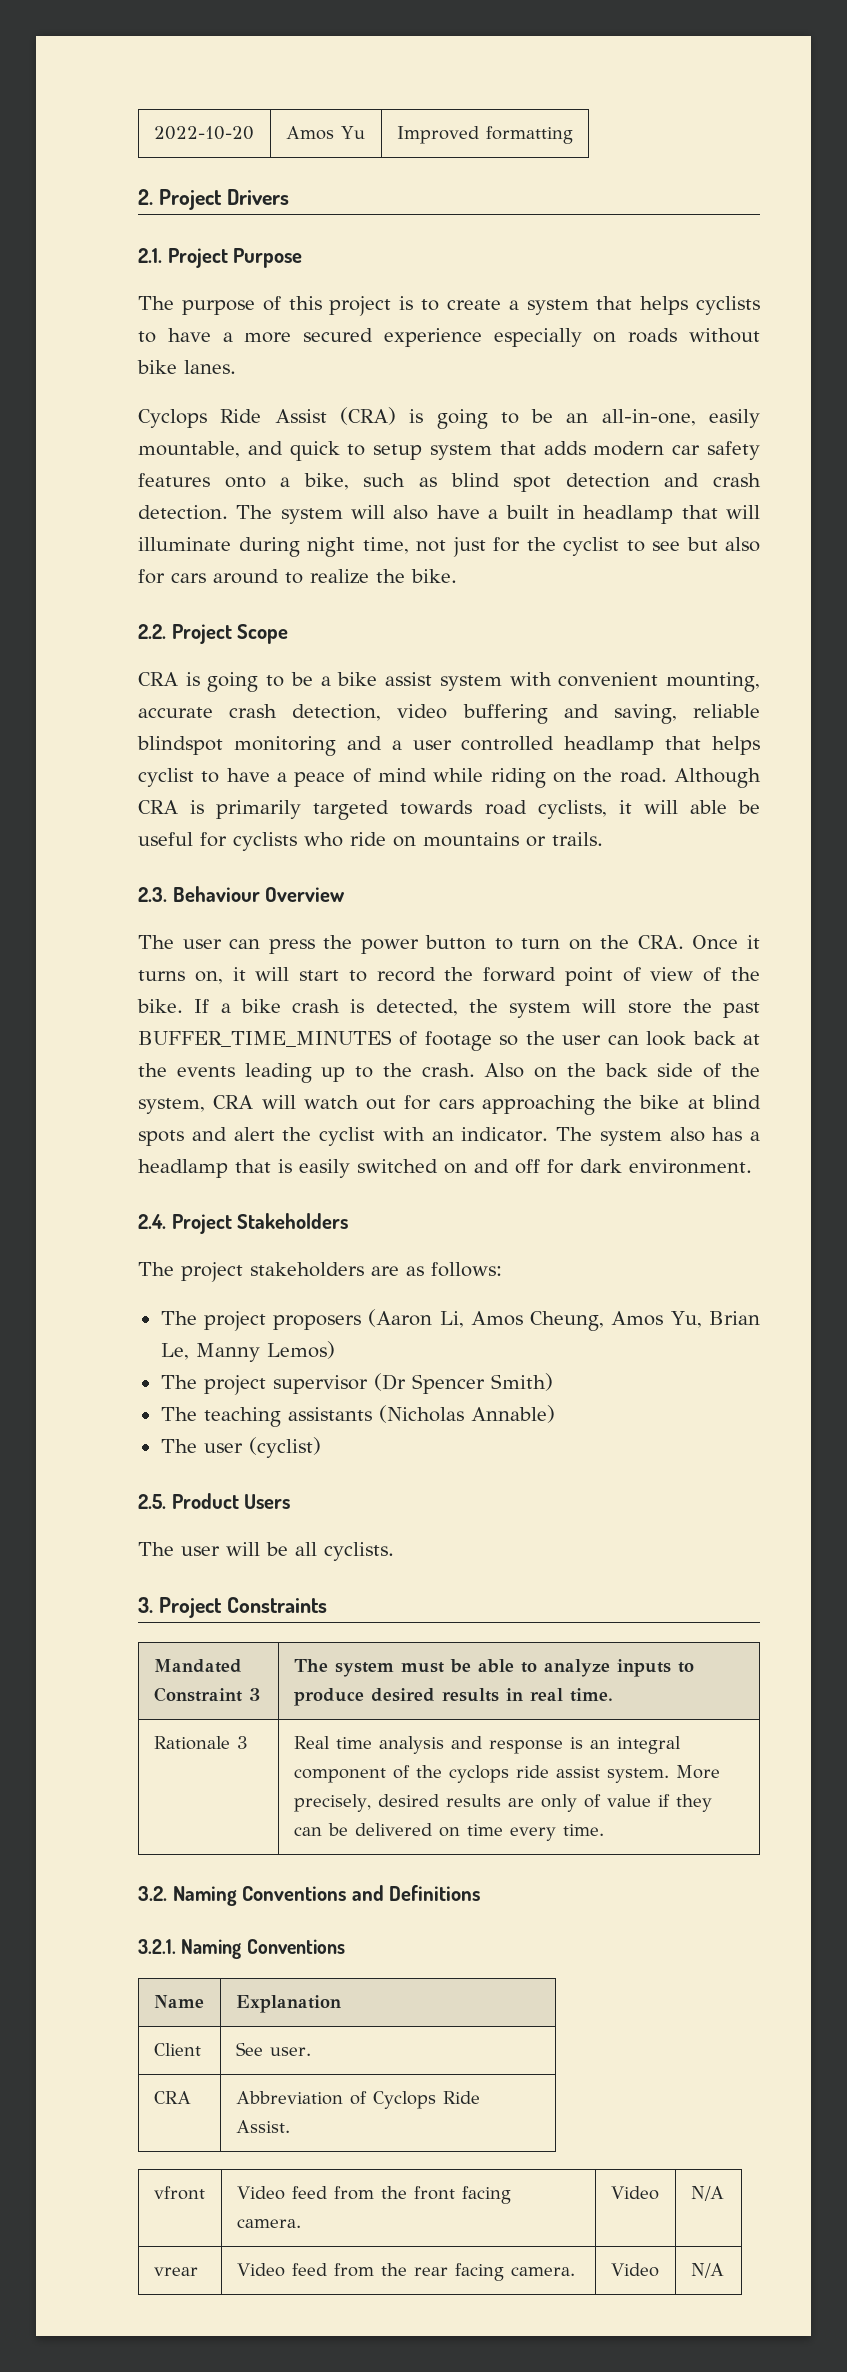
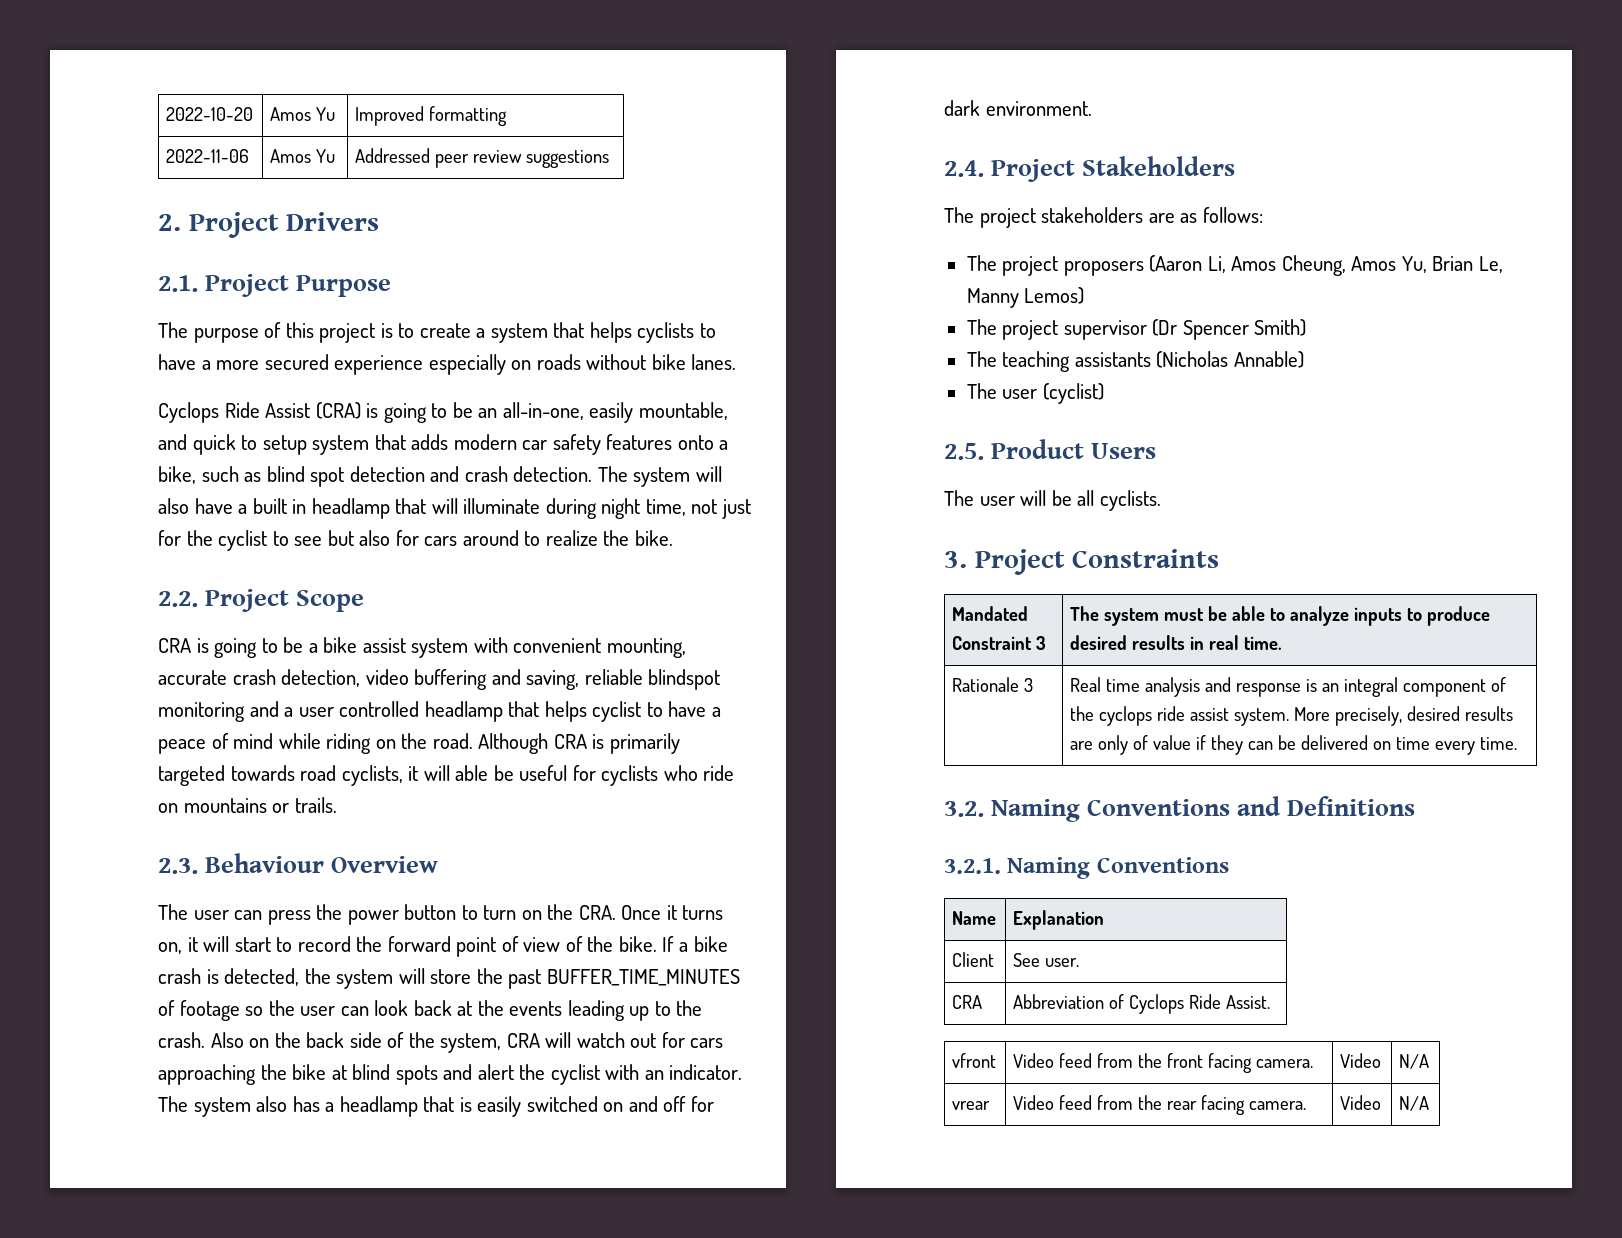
(573, 135) none -> [166,149,250,163] [270,149,336,163] [355,148,610,168] // 2022-11-06 | Amos Yu | Addressed peer review suggestions

